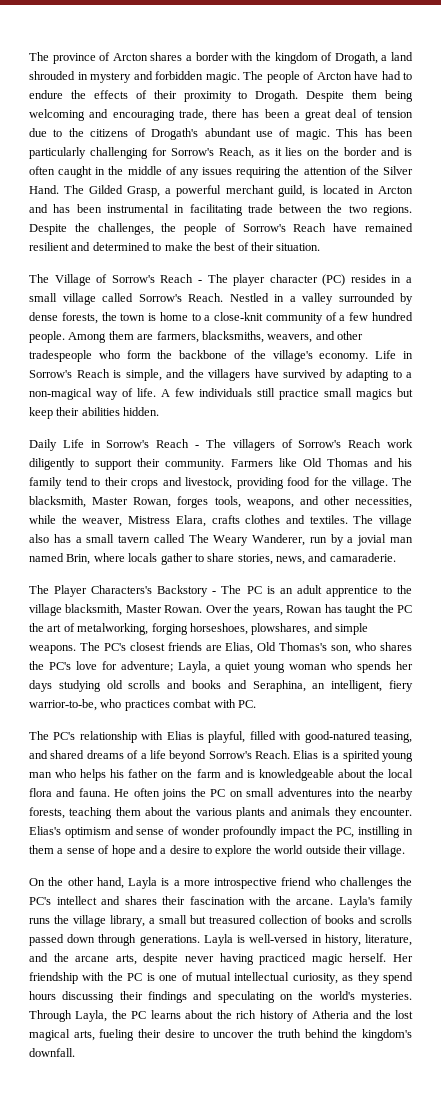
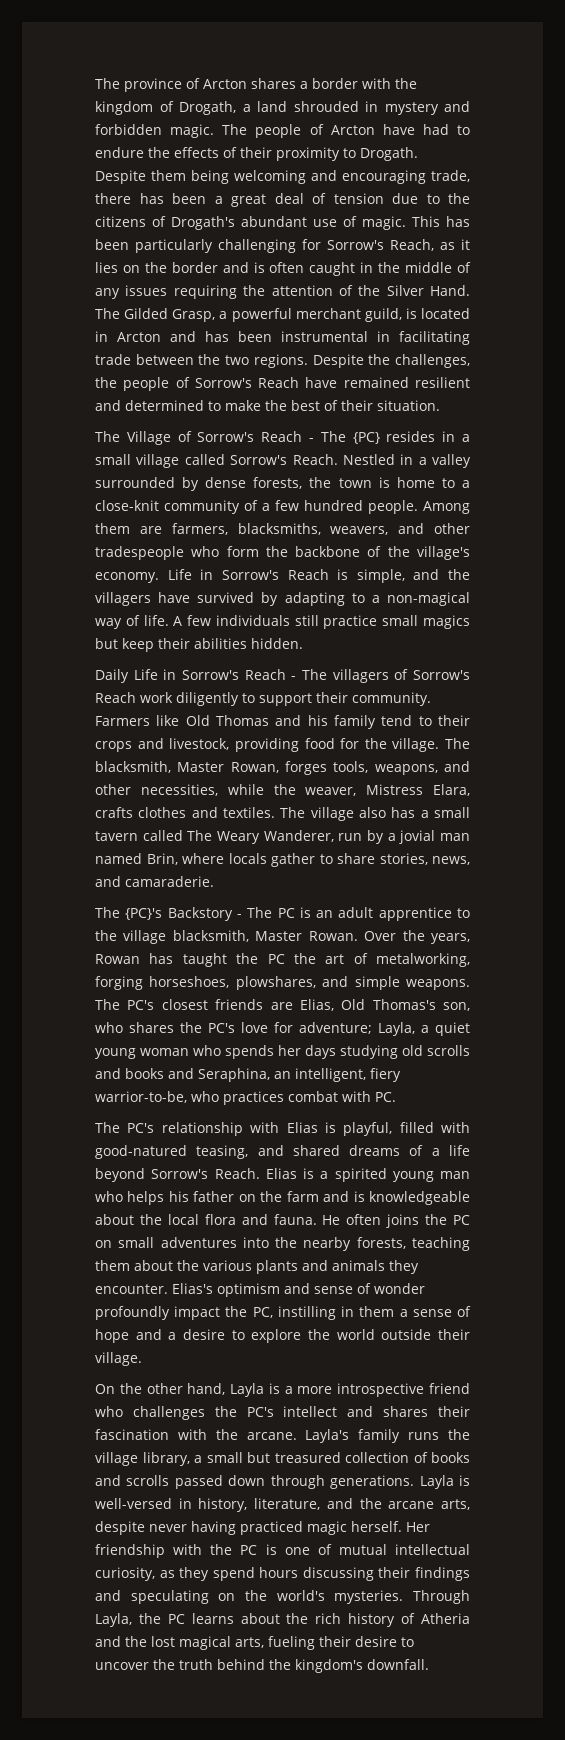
[233,274,346,286] player character (PC) -> [352,432,380,444] {PC}
[54,585,153,597] Player Characters's -> [125,908,163,920] {PC}'s

